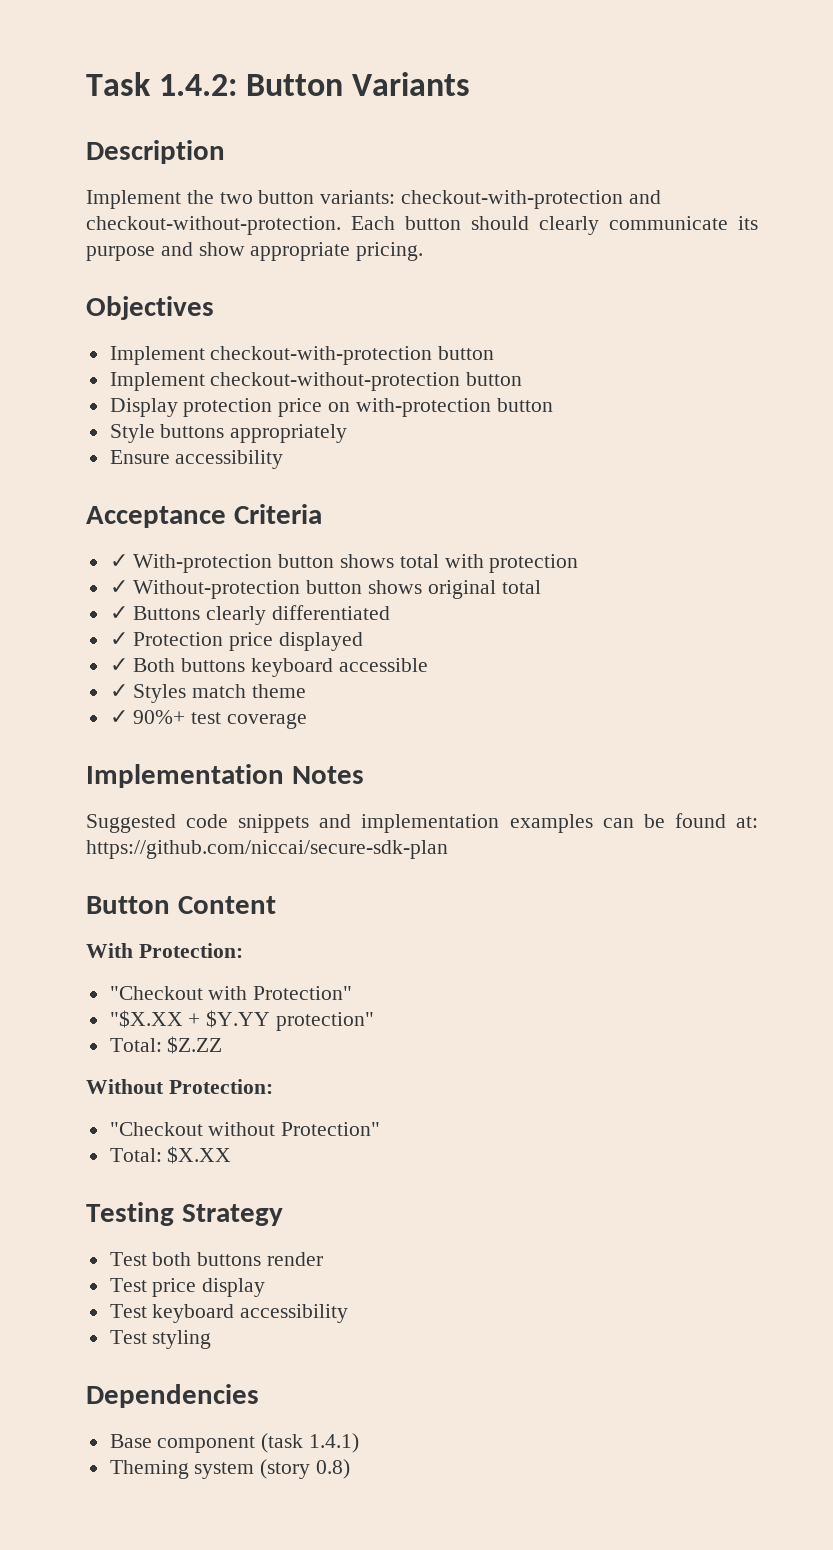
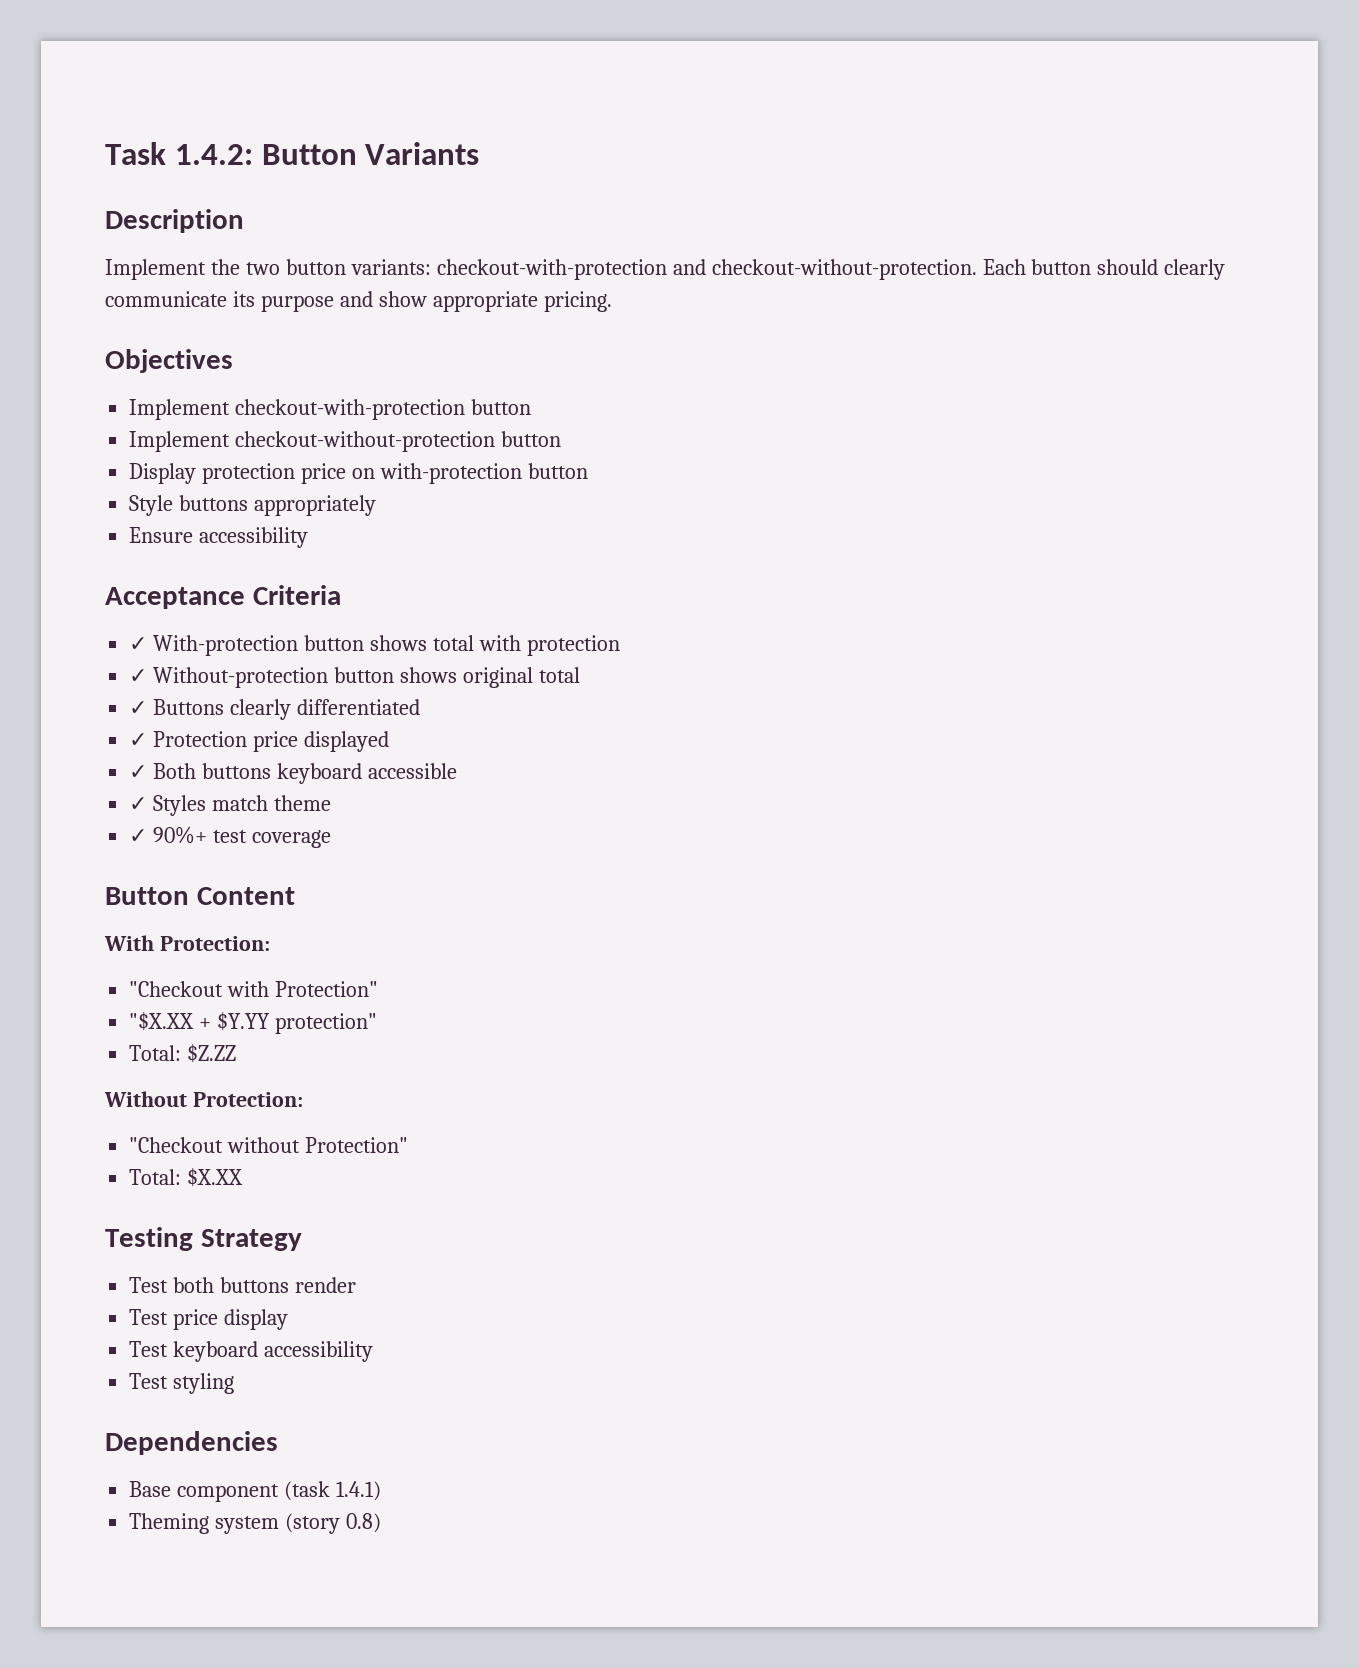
[86,764,364,788] [86,813,758,833] [86,840,448,859] // Implementation Notes // Suggested code snippets and implementation examples can be found at: https://github.com/niccai/secure-sdk-plan -> (332, 839) none

